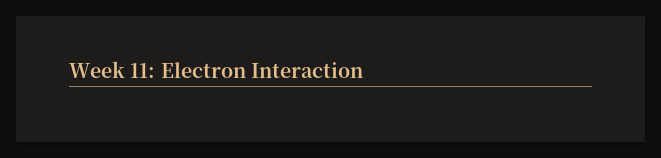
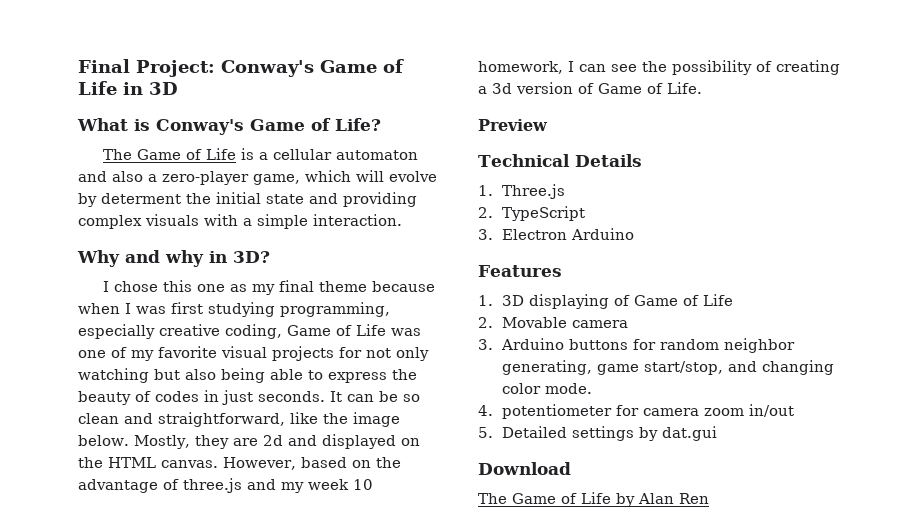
[69,61,363,78] Week 11: Electron Interaction -> [78,59,404,77] [78,81,178,95] [77,118,381,135] [103,148,419,160] [78,170,437,185] [78,192,417,207] [78,214,402,229] [77,250,270,267] [103,280,436,295] [78,302,390,317] [78,324,421,339] [78,346,429,361] [78,368,417,383] [78,390,420,405] [78,412,400,427] [78,434,420,449] [78,457,401,470] [78,478,373,493] [478,60,840,75] [478,82,702,94] [478,119,548,131] [478,154,642,167] [478,184,565,199] [478,206,585,221] [478,228,634,240] [478,265,562,277] [478,294,733,309] [478,317,628,328] [478,338,795,353] [501,360,834,375] [501,383,592,394] [478,404,794,419] [478,426,717,441] [478,462,571,475] [478,492,709,507] Final Project: Conway's Game of Life in 3D // What is Conway's Game of Life? // The Game of Life is a cellular automaton and also a zero-player game, which will evolve by determent the initial state and providing complex visuals with a simple interaction. // Why and why in 3D? // I chose this one as my final theme because when I was first studying programming, especially creative coding, Game of Life was one of my favorite visual projects for not only watching but also being able to express the beauty of codes in just seconds. It can be so clean and straightforward, like the image below. Mostly, they are 2d and displayed on the HTML canvas. However, based on the advantage of three.js and my week 10 homework, I can see the possibility of creating a 3d version of Game of Life. // Preview // Technical Details // 1. Three.js // 2. TypeScript // 3. Electron Arduino // Features // 1. 3D displaying of Game of Life // 2. Movable camera // 3. Arduino buttons for random neighbor generating, game start/stop, and changing color mode. // 4. potentiometer for camera zoom in/out // 5. Detailed settings by dat.gui // Download // The Game of Life by Alan Ren

